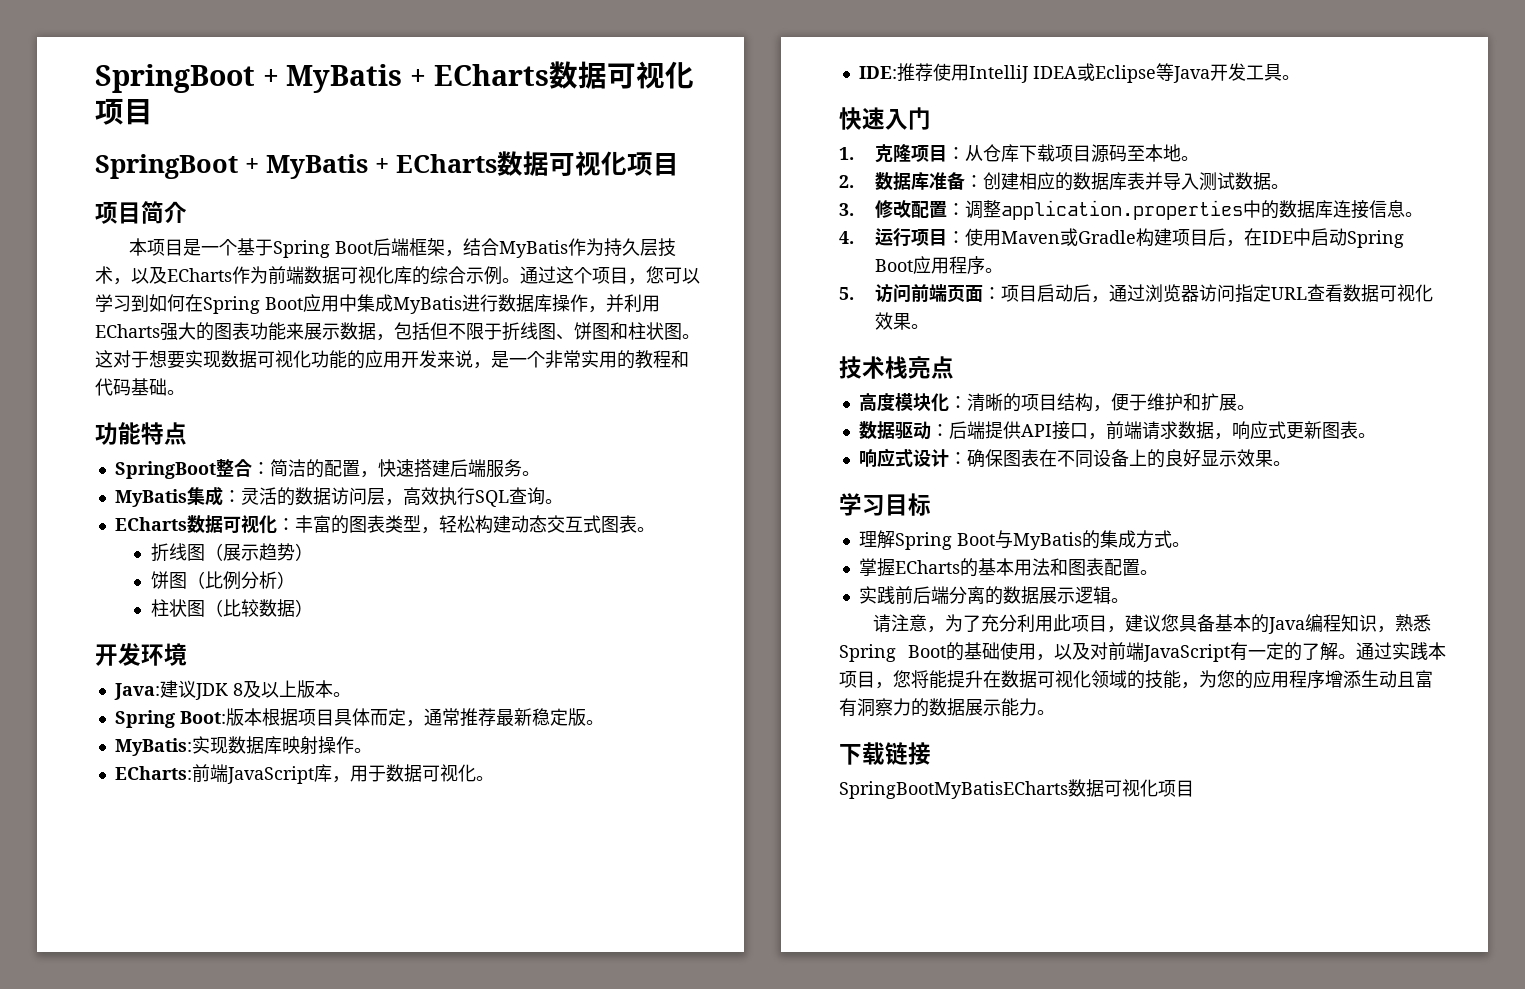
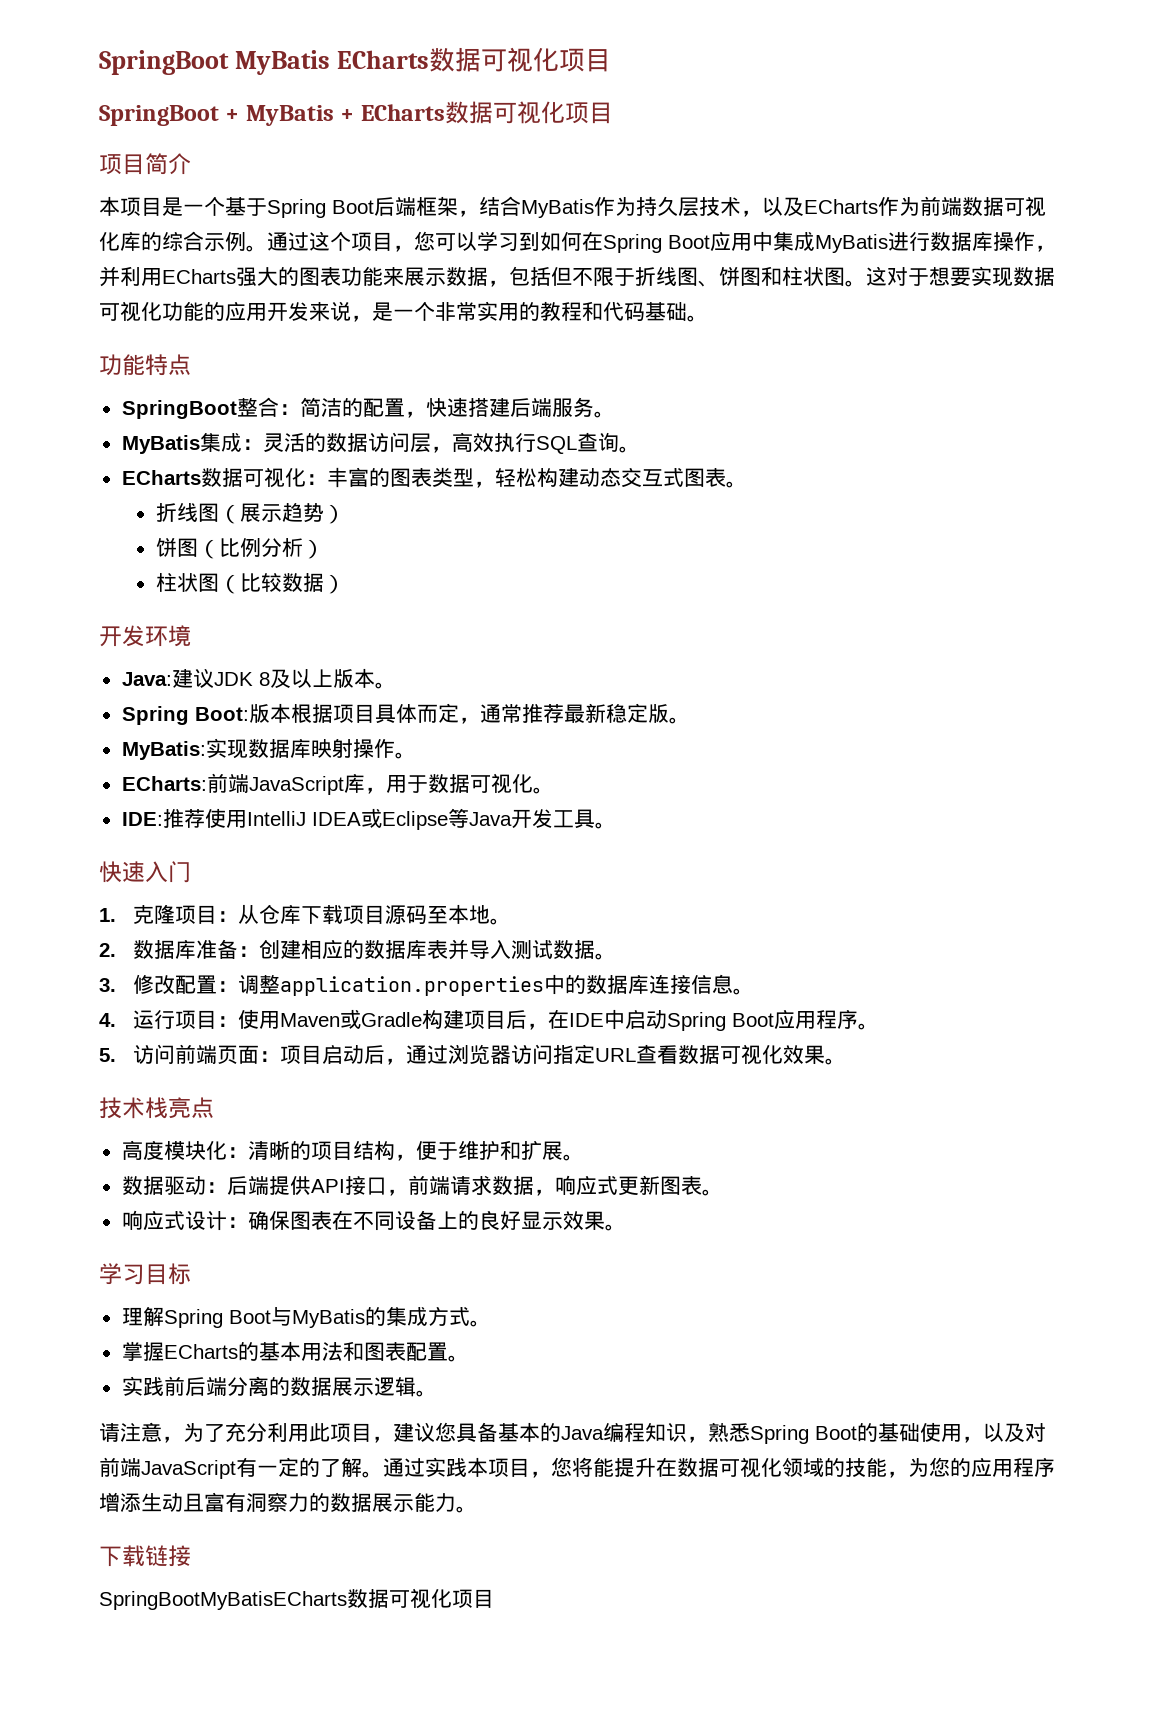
[95,64,427,93] SpringBoot + MyBatis + -> [99,50,330,75] SpringBoot MyBatis

